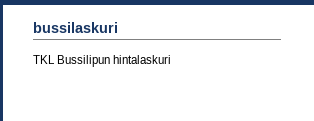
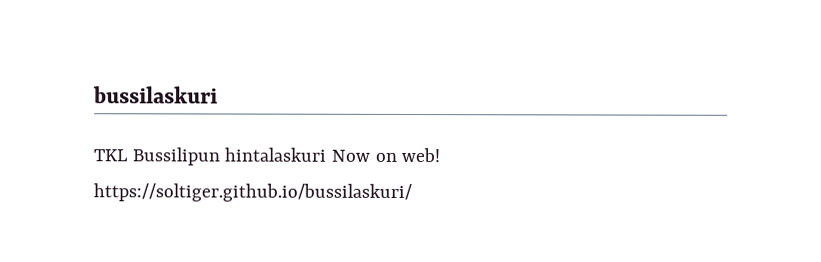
(172, 59) none -> [331,147,441,163] [93,183,412,203] Now on web! https://soltiger.github.io/bussilaskuri/

